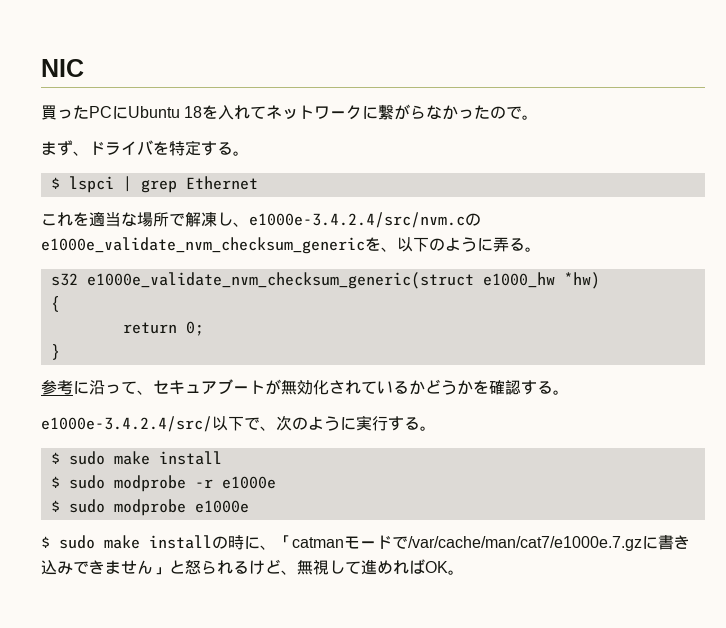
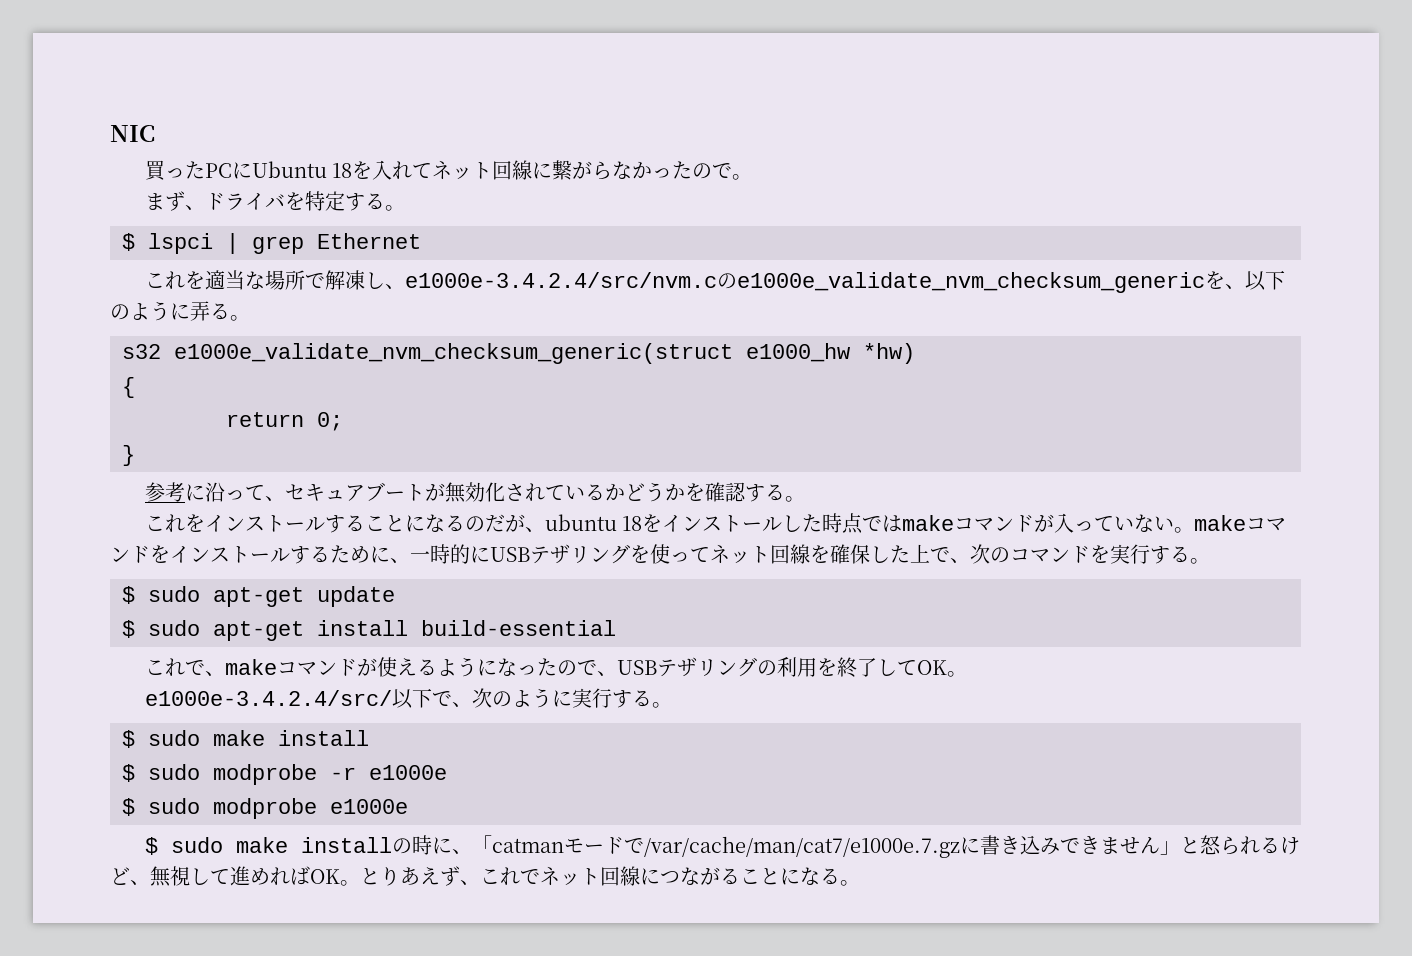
[314,105,363,120] ワーク -> [492,160,533,180] 回線
(569, 392) none -> [144,513,1287,534] [110,544,1210,564] [122,586,395,607] [122,620,616,641] [144,657,967,678] // これをインストールすることになるのだが、ubuntu 18をインストールした時点ではmakeコマンドが入っていない。makeコマンドをインストールするために、一時的にUSBテザリングを使ってネット回線を確保した上で、次のコマンドを実行する。 // $ sudo apt-get update // $ sudo apt-get install build-essential // これで、makeコマンドが使えるようになったので、USBテザリングの利用を終了してOK。
(464, 572) none -> [360,866,860,886] とりあえず、これでネット回線につながることになる。

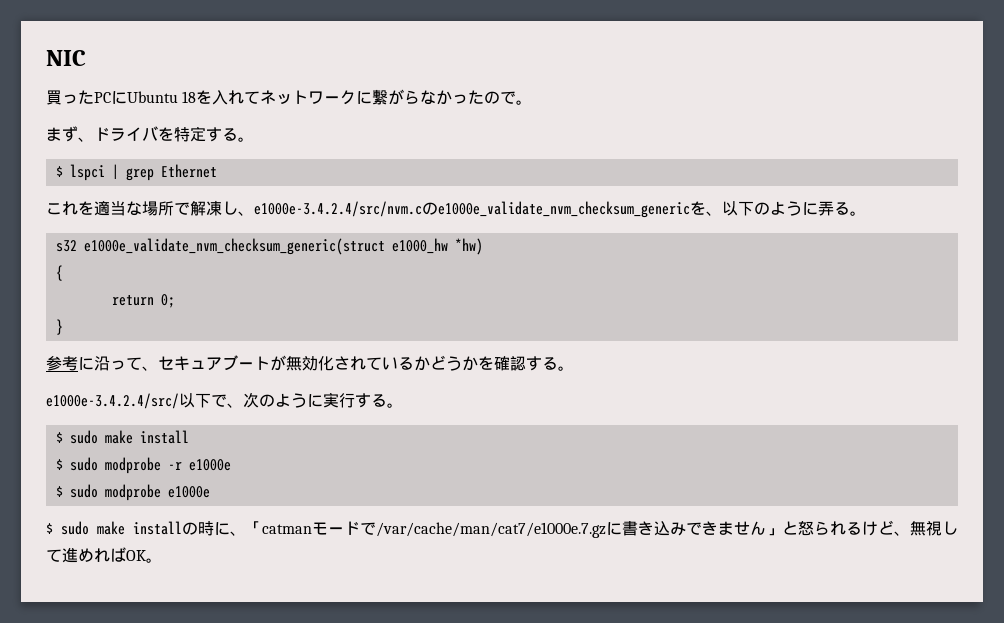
[492,160,533,180] 回線 -> [308,90,357,105] ワーク
[144,513,1287,534] [110,544,1210,564] [122,586,395,607] [122,620,616,641] [144,657,967,678] // これをインストールすることになるのだが、ubuntu 18をインストールした時点ではmakeコマンドが入っていない。makeコマンドをインストールするために、一時的にUSBテザリングを使ってネット回線を確保した上で、次のコマンドを実行する。 // $ sudo apt-get update // $ sudo apt-get install build-essential // これで、makeコマンドが使えるようになったので、USBテザリングの利用を終了してOK。 -> (574, 368) none
[360,866,860,886] とりあえず、これでネット回線につながることになる。 -> (162, 560) none

